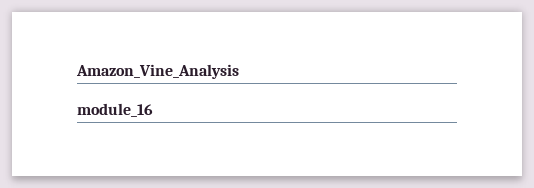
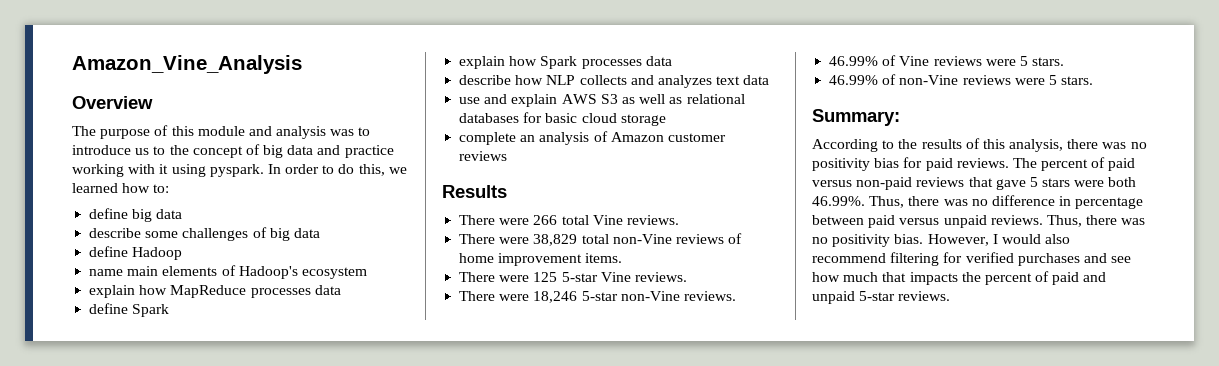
[77,103,153,117] module_16 -> [72,96,153,109] [72,125,371,139] [72,144,394,158] [72,164,407,177] [72,183,170,193] [89,208,183,222] [89,227,320,241] [89,246,183,260] [89,265,367,279] [89,285,341,298] [89,303,170,317] [459,56,672,69] [459,75,770,88] [459,94,745,107] [459,112,666,126] [459,131,726,145] [459,151,508,161] [442,185,507,198] [459,215,679,225] [459,233,743,246] [459,253,623,266] [459,272,687,282] [459,291,736,303] [829,55,1065,66] [829,74,1094,85] [812,109,900,126] [812,138,1147,152] [812,157,1136,171] [812,177,1137,190] [812,195,1144,209] [812,215,1146,228] [812,234,1071,247] [812,252,1132,266] [812,271,1107,285] [812,291,951,304] Overview // The purpose of this module and analysis was to introduce us to the concept of big data and practice working with it using pyspark. In order to do this, we learned how to: // define big data // describe some challenges of big data // define Hadoop // name main elements of Hadoop's ecosystem // explain how MapReduce processes data // define Spark // explain how Spark processes data // describe how NLP collects and analyzes text data // use and explain AWS S3 as well as relational databases for basic cloud storage // complete an analysis of Amazon customer reviews // Results // There were 266 total Vine reviews. // There were 38,829 total non-Vine reviews of home improvement items. // There were 125 5-star Vine reviews. // There were 18,246 5-star non-Vine reviews. // 46.99% of Vine reviews were 5 stars. // 46.99% of non-Vine reviews were 5 stars. // Summary: // According to the results of this analysis, there was no positivity bias for paid reviews. The percent of paid versus non-paid reviews that gave 5 stars were both 46.99%. Thus, there was no difference in percentage between paid versus unpaid reviews. Thus, there was no positivity bias. However, I would also recommend filtering for verified purchases and see how much that impacts the percent of paid and unpaid 5-star reviews.

